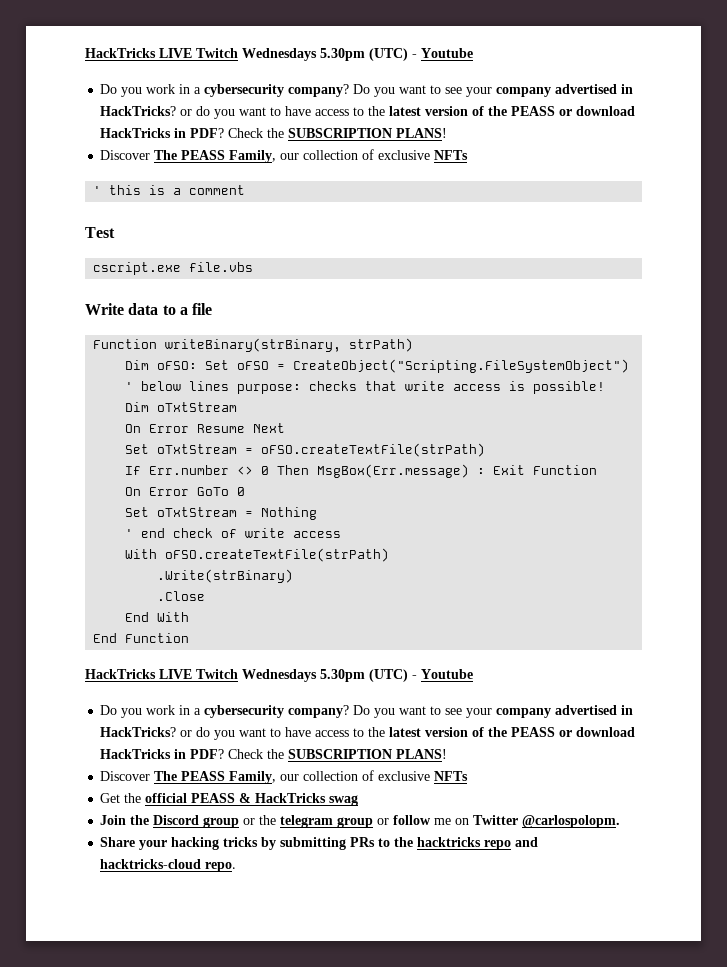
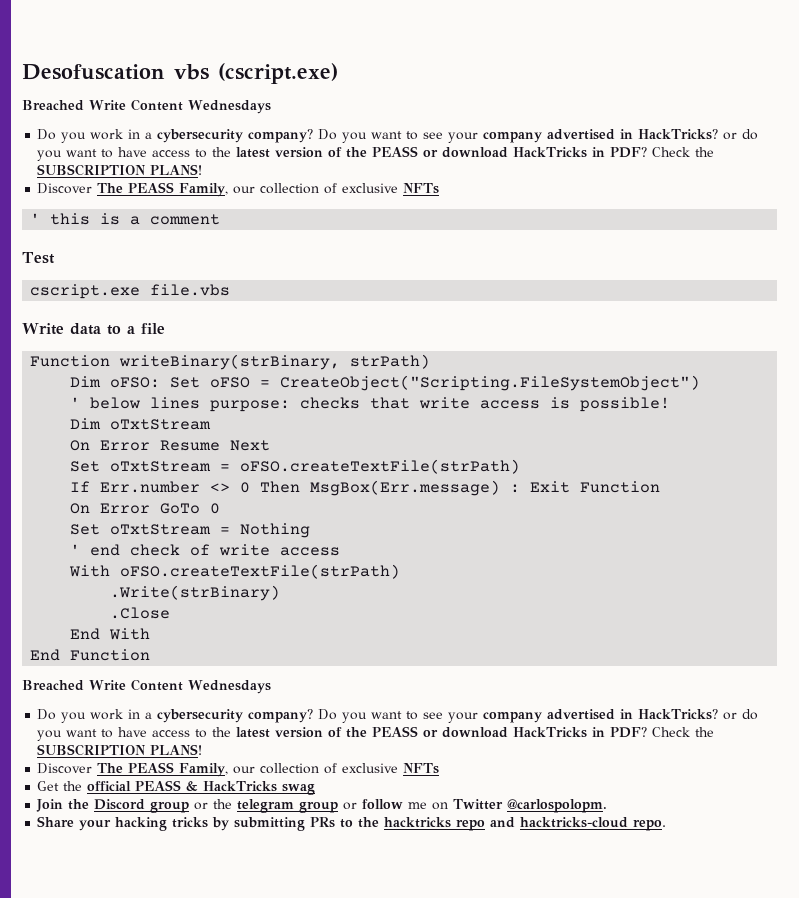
[85,48,473,61] HackTricks LIVE Twitch Wednesdays 5.30pm (UTC) - Youtube -> [22,63,338,84] [22,99,271,114] Desofuscation vbs (cscript.exe) // Breached Write Content Wednesdays
[85,669,473,682] HackTricks LIVE Twitch Wednesdays 5.30pm (UTC) - Youtube -> [22,679,271,694] Breached Write Content Wednesdays

